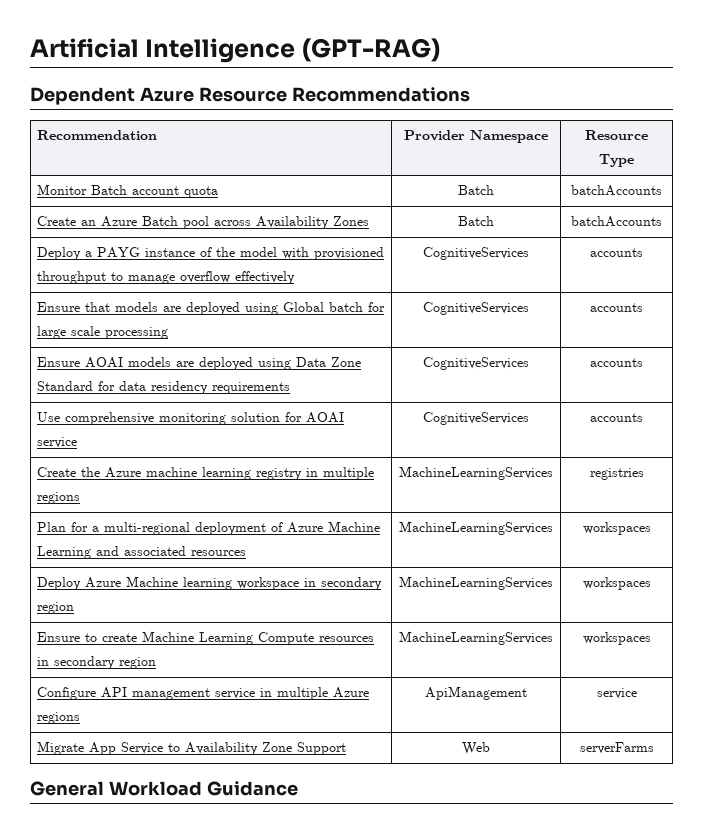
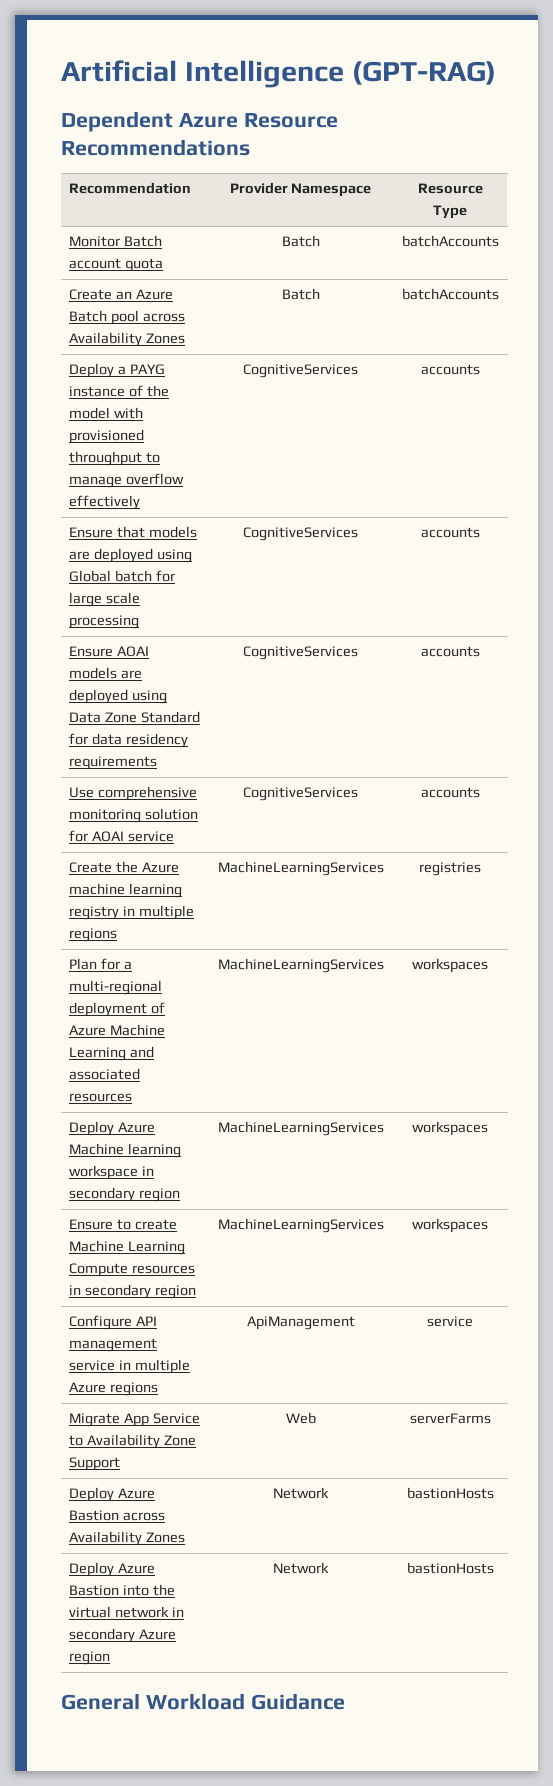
(654, 748) none -> [69,1487,156,1502] [69,1510,166,1521] [69,1531,186,1546] [273,1487,329,1499] [406,1487,494,1499] [69,1562,156,1577] [69,1584,176,1596] [69,1606,185,1618] [69,1628,177,1643] [69,1651,111,1665] [273,1562,329,1574] [406,1562,494,1574] // Deploy Azure Bastion across Availability Zones | Network | bastionHosts // Deploy Azure Bastion into the virtual network in secondary Azure region | Network | bastionHosts

